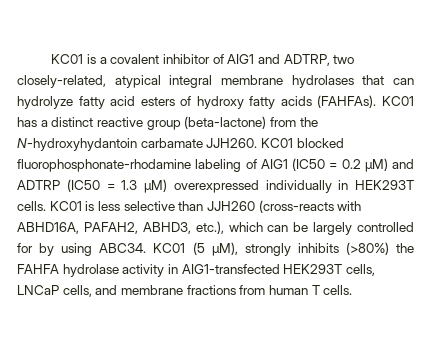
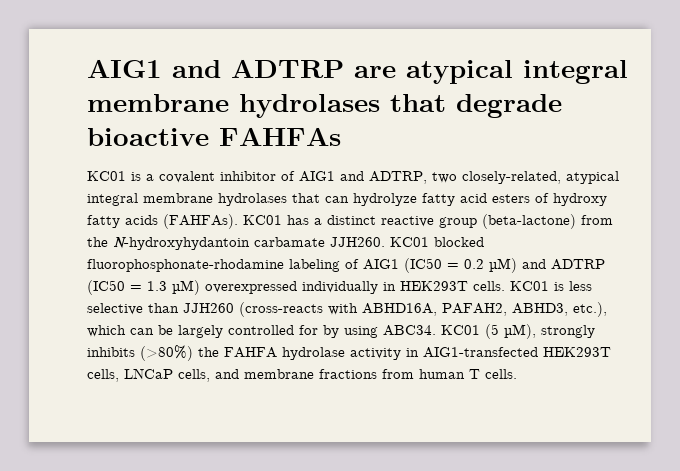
(51, 59) none -> [87,59,628,84] [87,94,562,118] [87,127,341,146] AIG1 and ADTRP are atypical integral membrane hydrolases that degrade bioactive FAHFAs //

